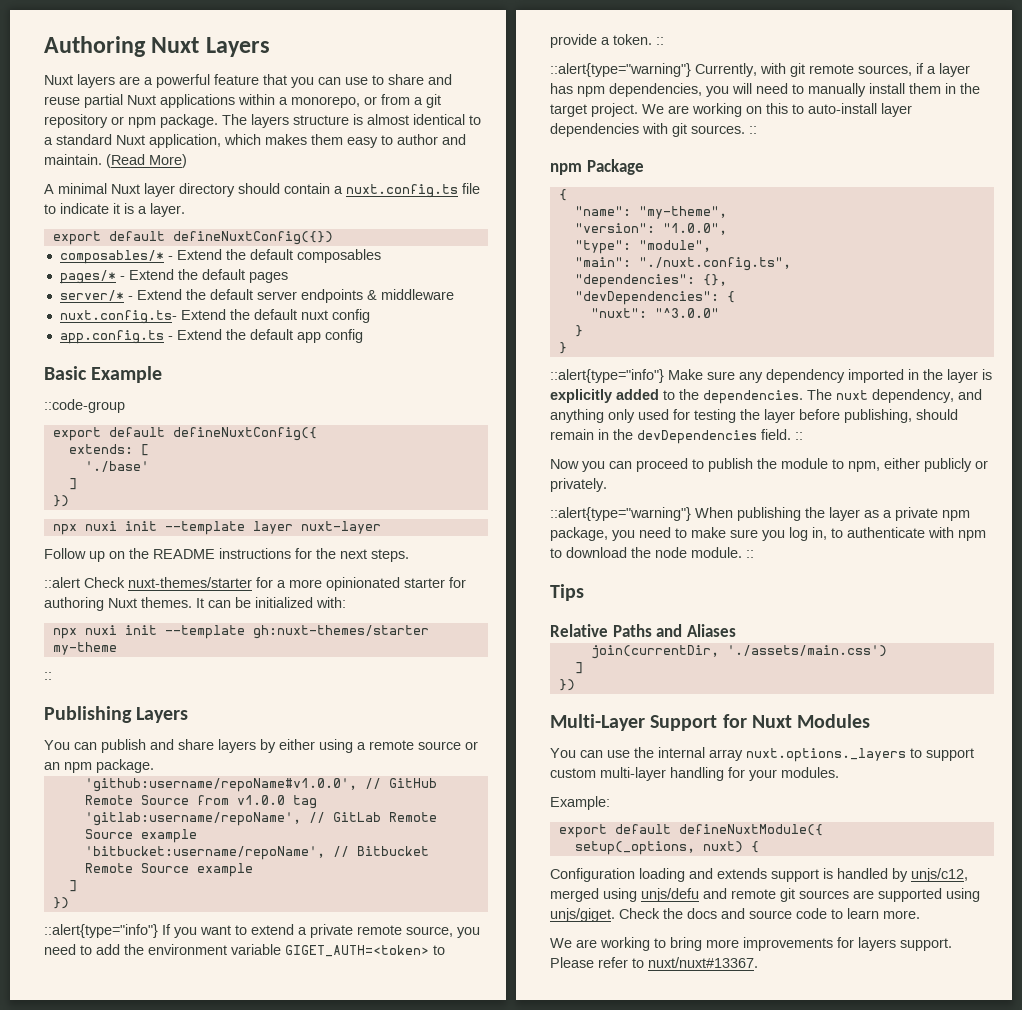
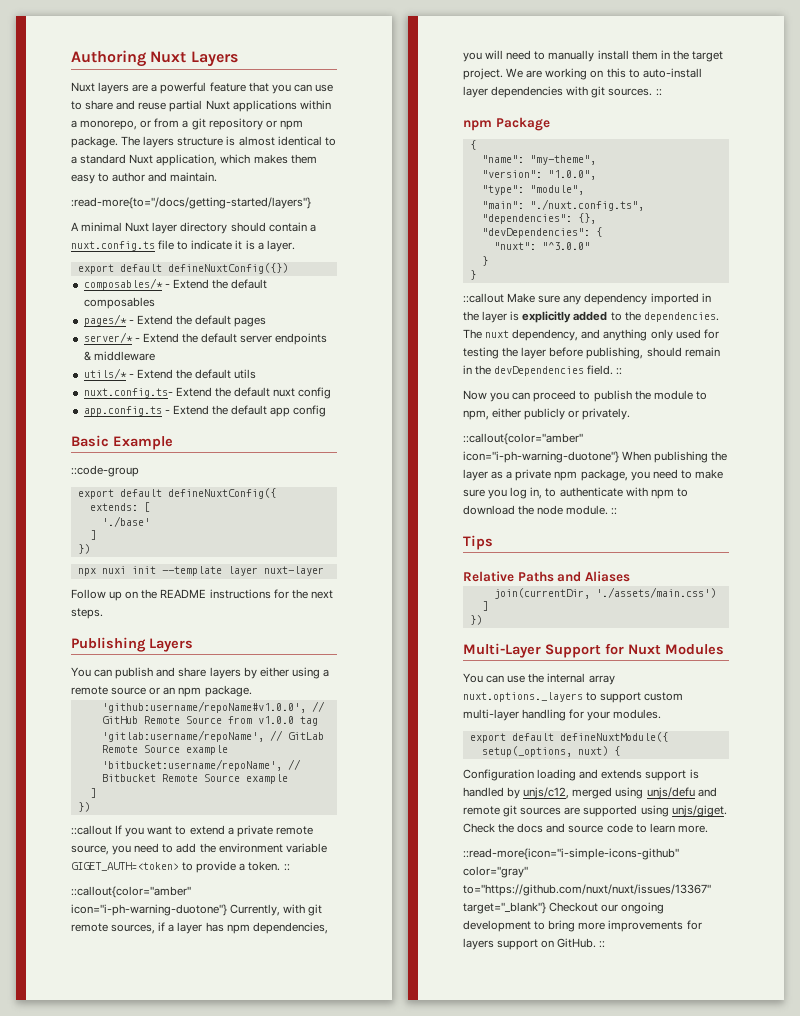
[106,154,187,168] (Read More) -> [71,197,311,209] // :read-more{to="/docs/getting-started/layers"}
(454, 294) none -> [83,368,257,379] // utils/* - Extend the default utils
[44,577,466,591] [44,597,346,611] [52,625,429,639] [52,642,117,655] [44,672,52,680] // ::alert Check nuxt-themes/starter for a more opinionated starter for authoring Nuxt themes. It can be initialized with: // npx nuxi init --template gh:nuxt-themes/starter my-theme // :: -> (103, 613) none
[44,924,158,938] ::alert{type="info"} -> [71,825,112,835] ::callout
[550,63,691,77] ::alert{type="warning"} -> [71,886,191,898] [71,904,227,916] ::callout{color="amber" icon="i-ph-warning-duotone"}
[550,369,664,383] ::alert{type="info"} -> [463,293,504,303] ::callout
[550,507,691,521] ::alert{type="warning"} -> [463,433,583,445] [463,451,619,463] ::callout{color="amber" icon="i-ph-warning-duotone"}
[550,796,610,810] // Example: -> (662, 714) none
[550,937,650,951] We are working -> [463,848,679,860] [463,866,528,878] [463,884,711,896] [463,902,665,914] [463,920,531,932] ::read-more{icon="i-simple-icons-github" color="gray" to="https://github.com/nuxt/nuxt/issues/13367" target="_blank"} Checkout our ongoing development
[900,938,952,951] [550,957,758,968] support. Please refer to nuxt/nuxt#13367. -> [497,938,606,950] support on GitHub. ::

